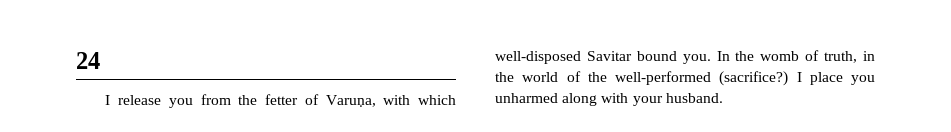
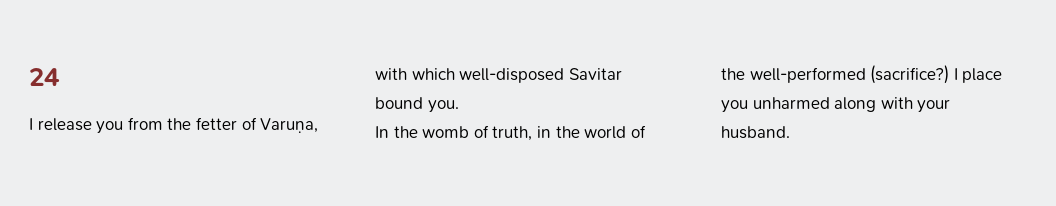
(711, 59) none -> (459, 106) //

